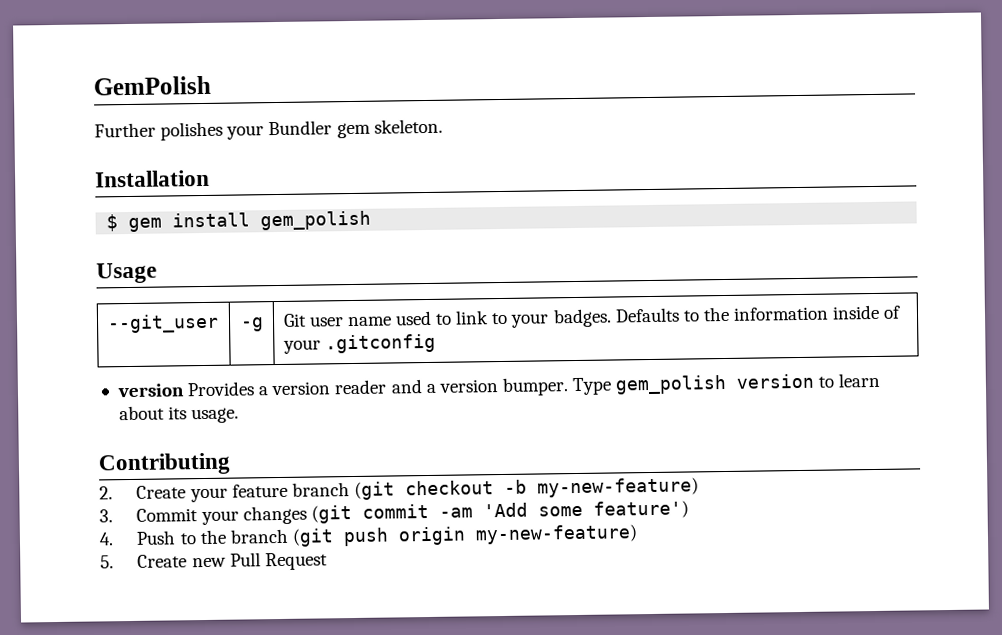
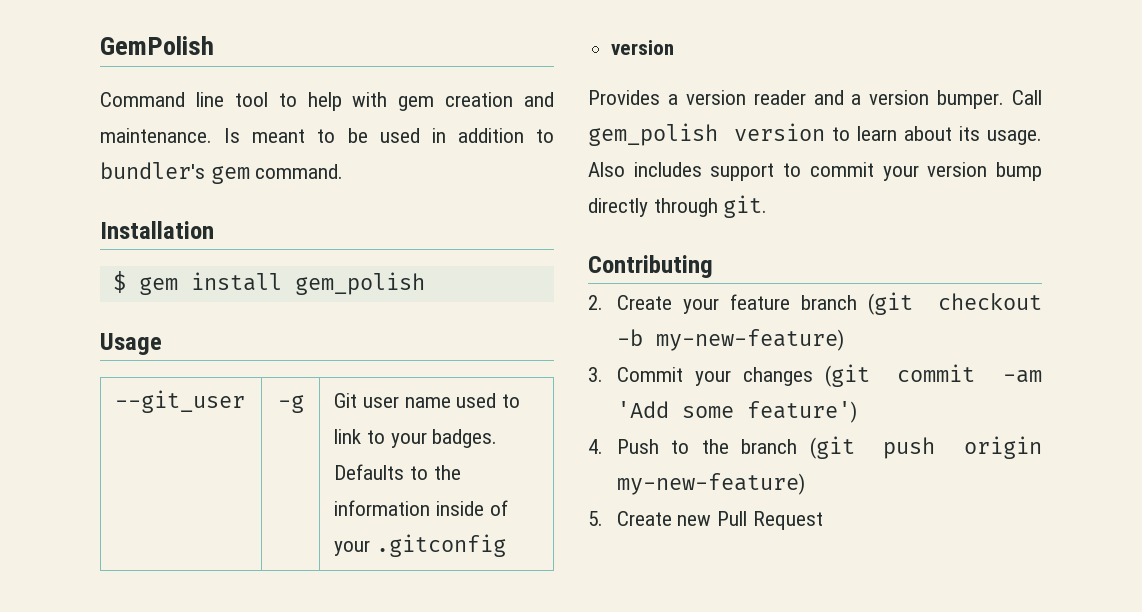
[94,118,443,141] Further polishes your Bundler gem skeleton. -> [100,92,554,111] [100,128,554,143] [100,162,344,184] Command line tool to help with gem creation and maintenance. Is meant to be used in addition to bundler's gem command.
(185, 390) none -> (675, 47) //
[572,377,613,396] Type -> [1012,90,1042,105] Call
(240, 415) none -> [588,162,1042,181] [588,195,768,218] Also includes support to commit your version bump directly through git.

